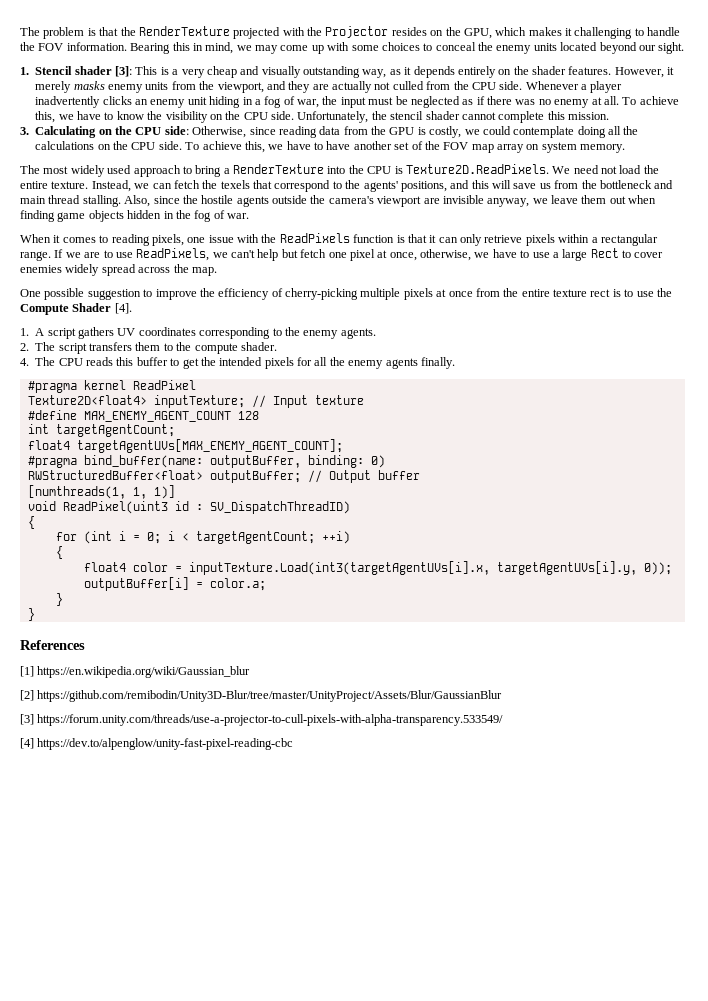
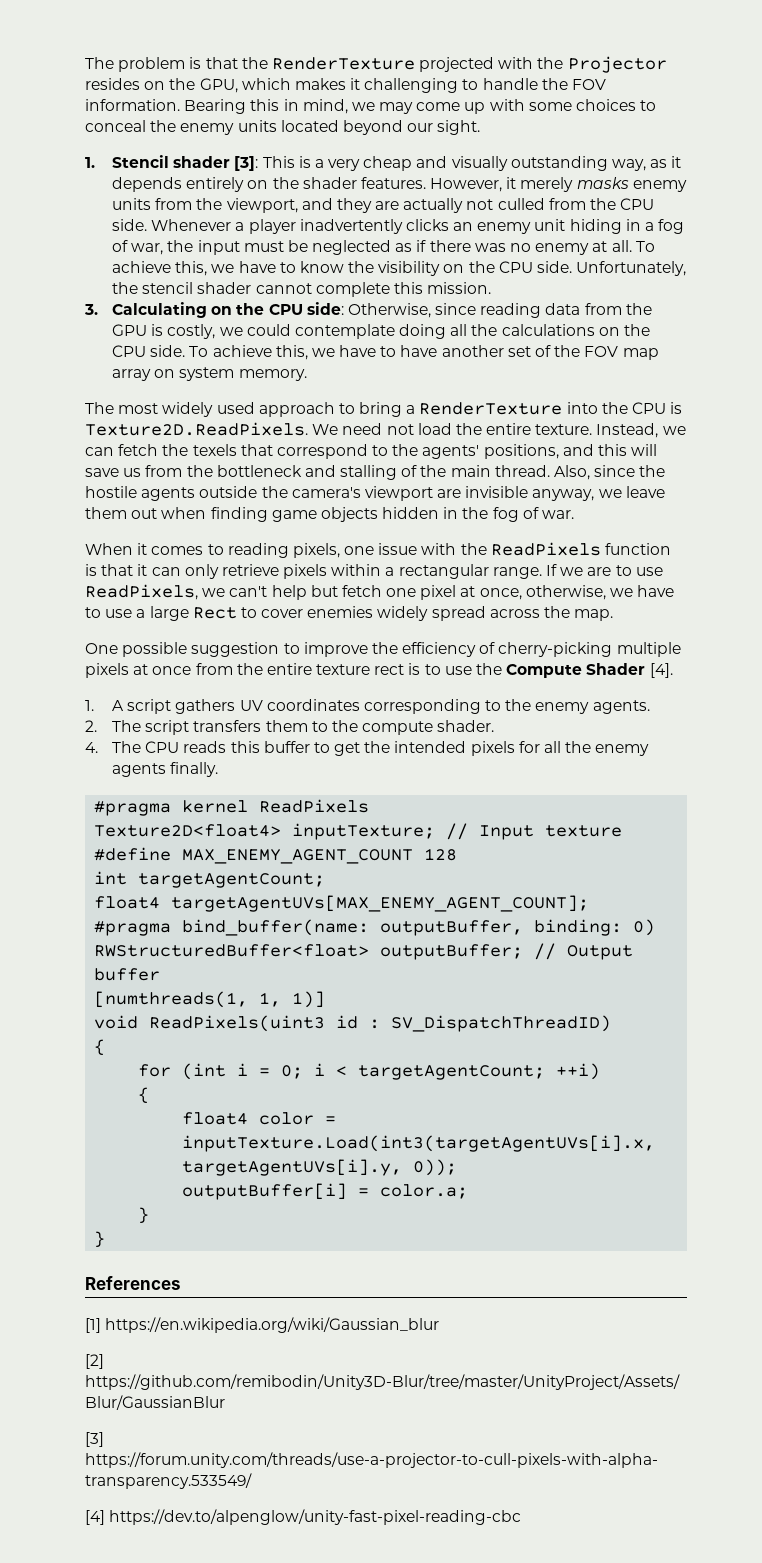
[20,195,121,207] main thread stalling. -> [340,465,550,480] stalling of the main thread.
[132,380,196,390] ReadPixel -> [259,799,370,813] ReadPixels
[62,501,168,514] ReadPixel(uint3 -> [149,1015,326,1032] ReadPixels(uint3

